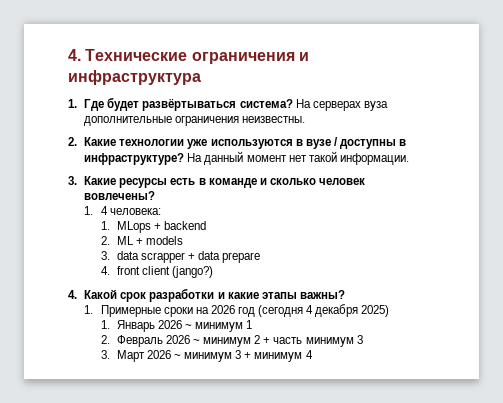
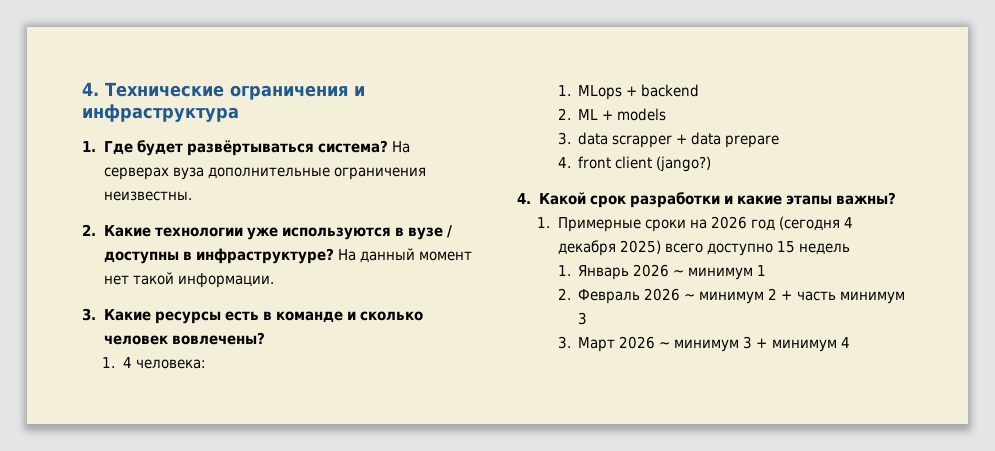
(390, 311) none -> [664,241,851,256] всего доступно 15 недель

